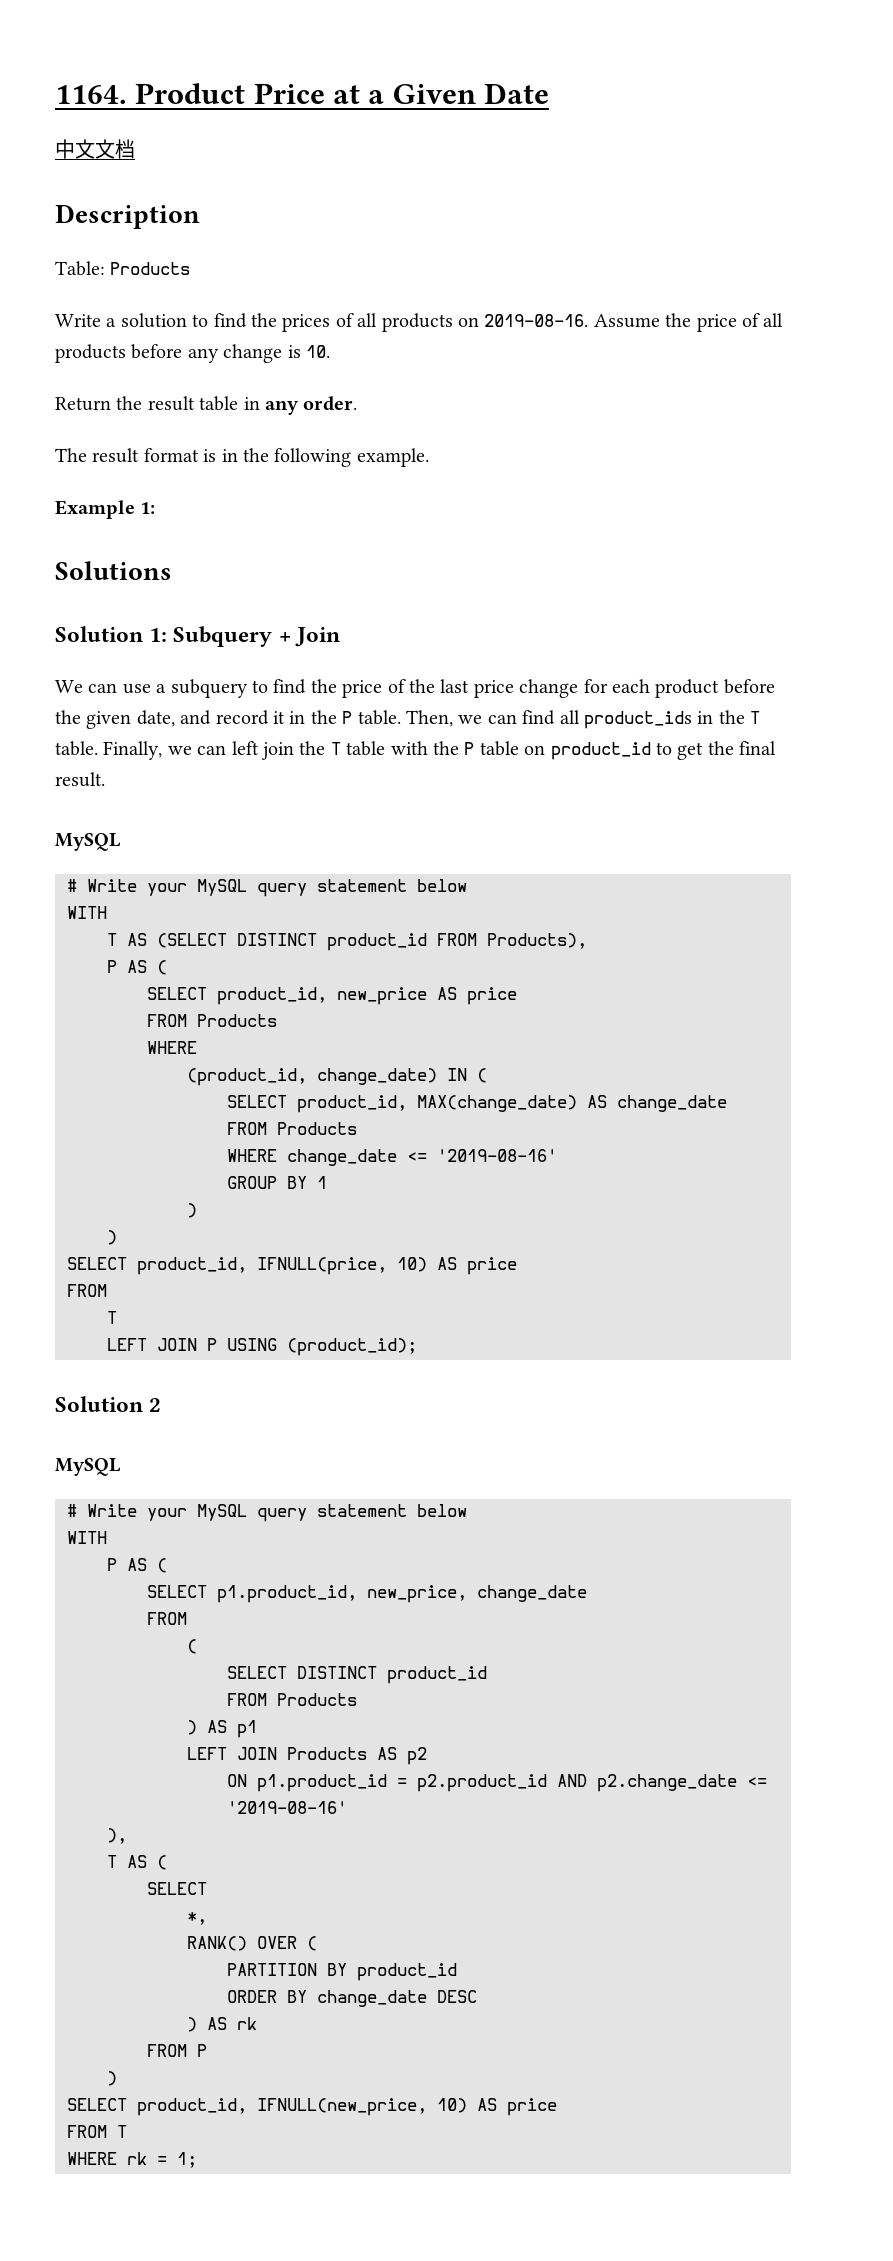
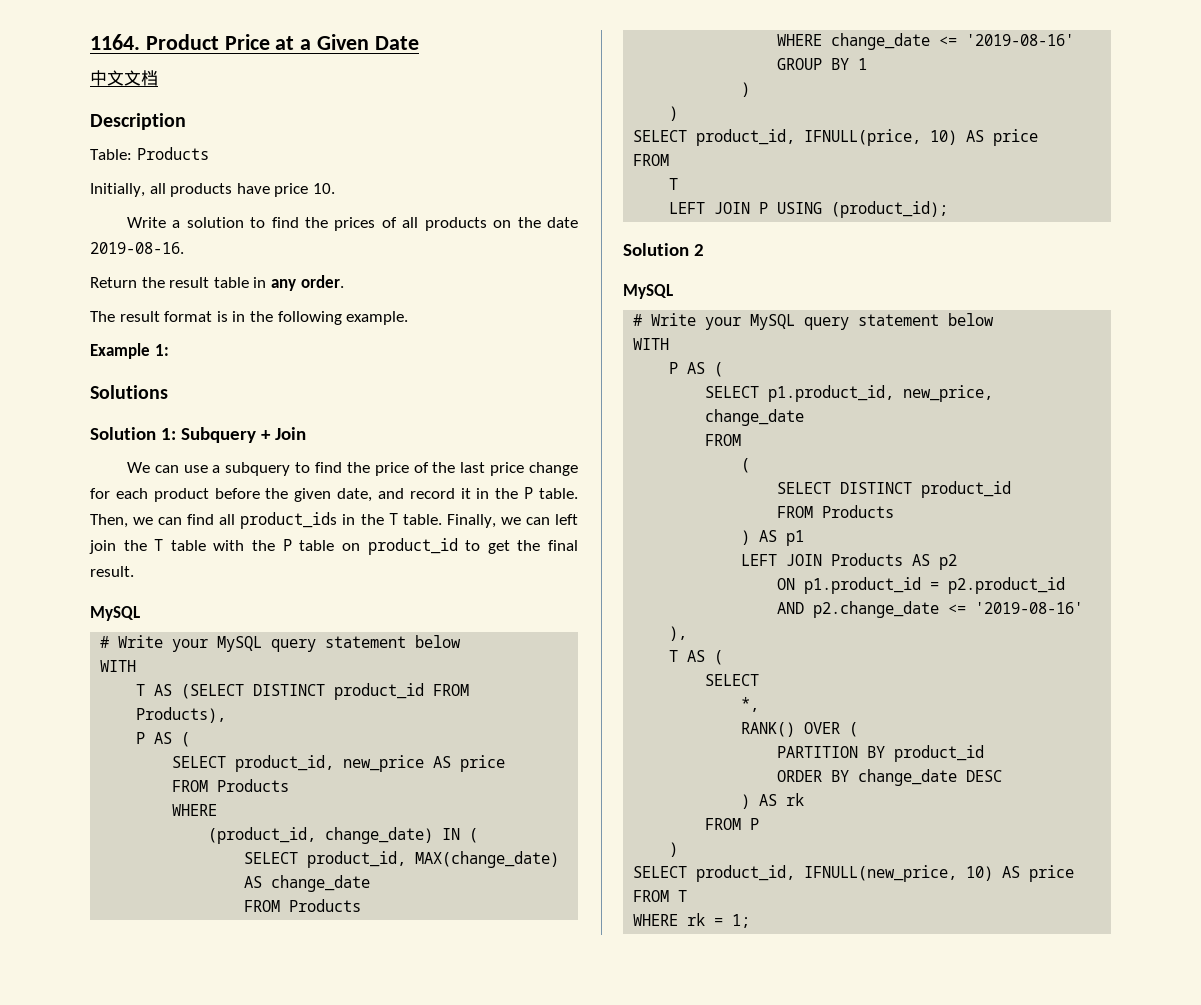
(191, 268) none -> [90,183,335,197] // Initially, all products have price 10.
(479, 322) none -> [517,217,578,228] the date
[593,313,784,332] [55,344,330,363] Assume the price of all products before any change is 10. -> (184, 248) none

